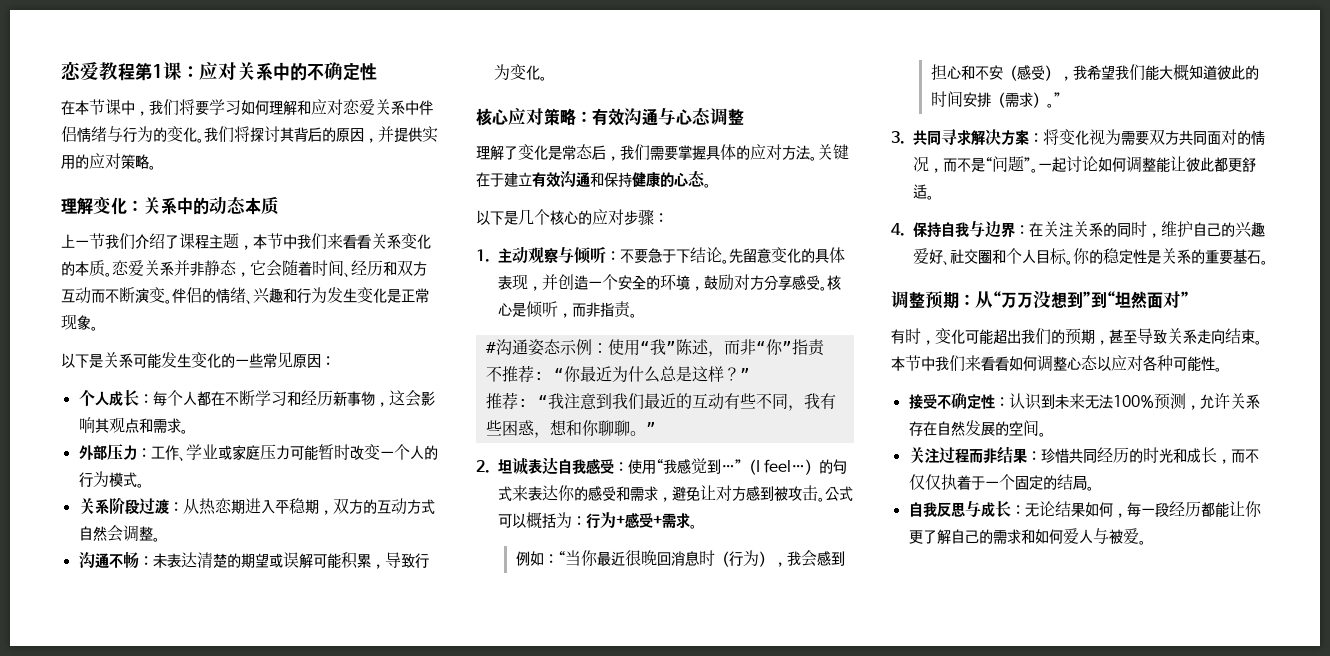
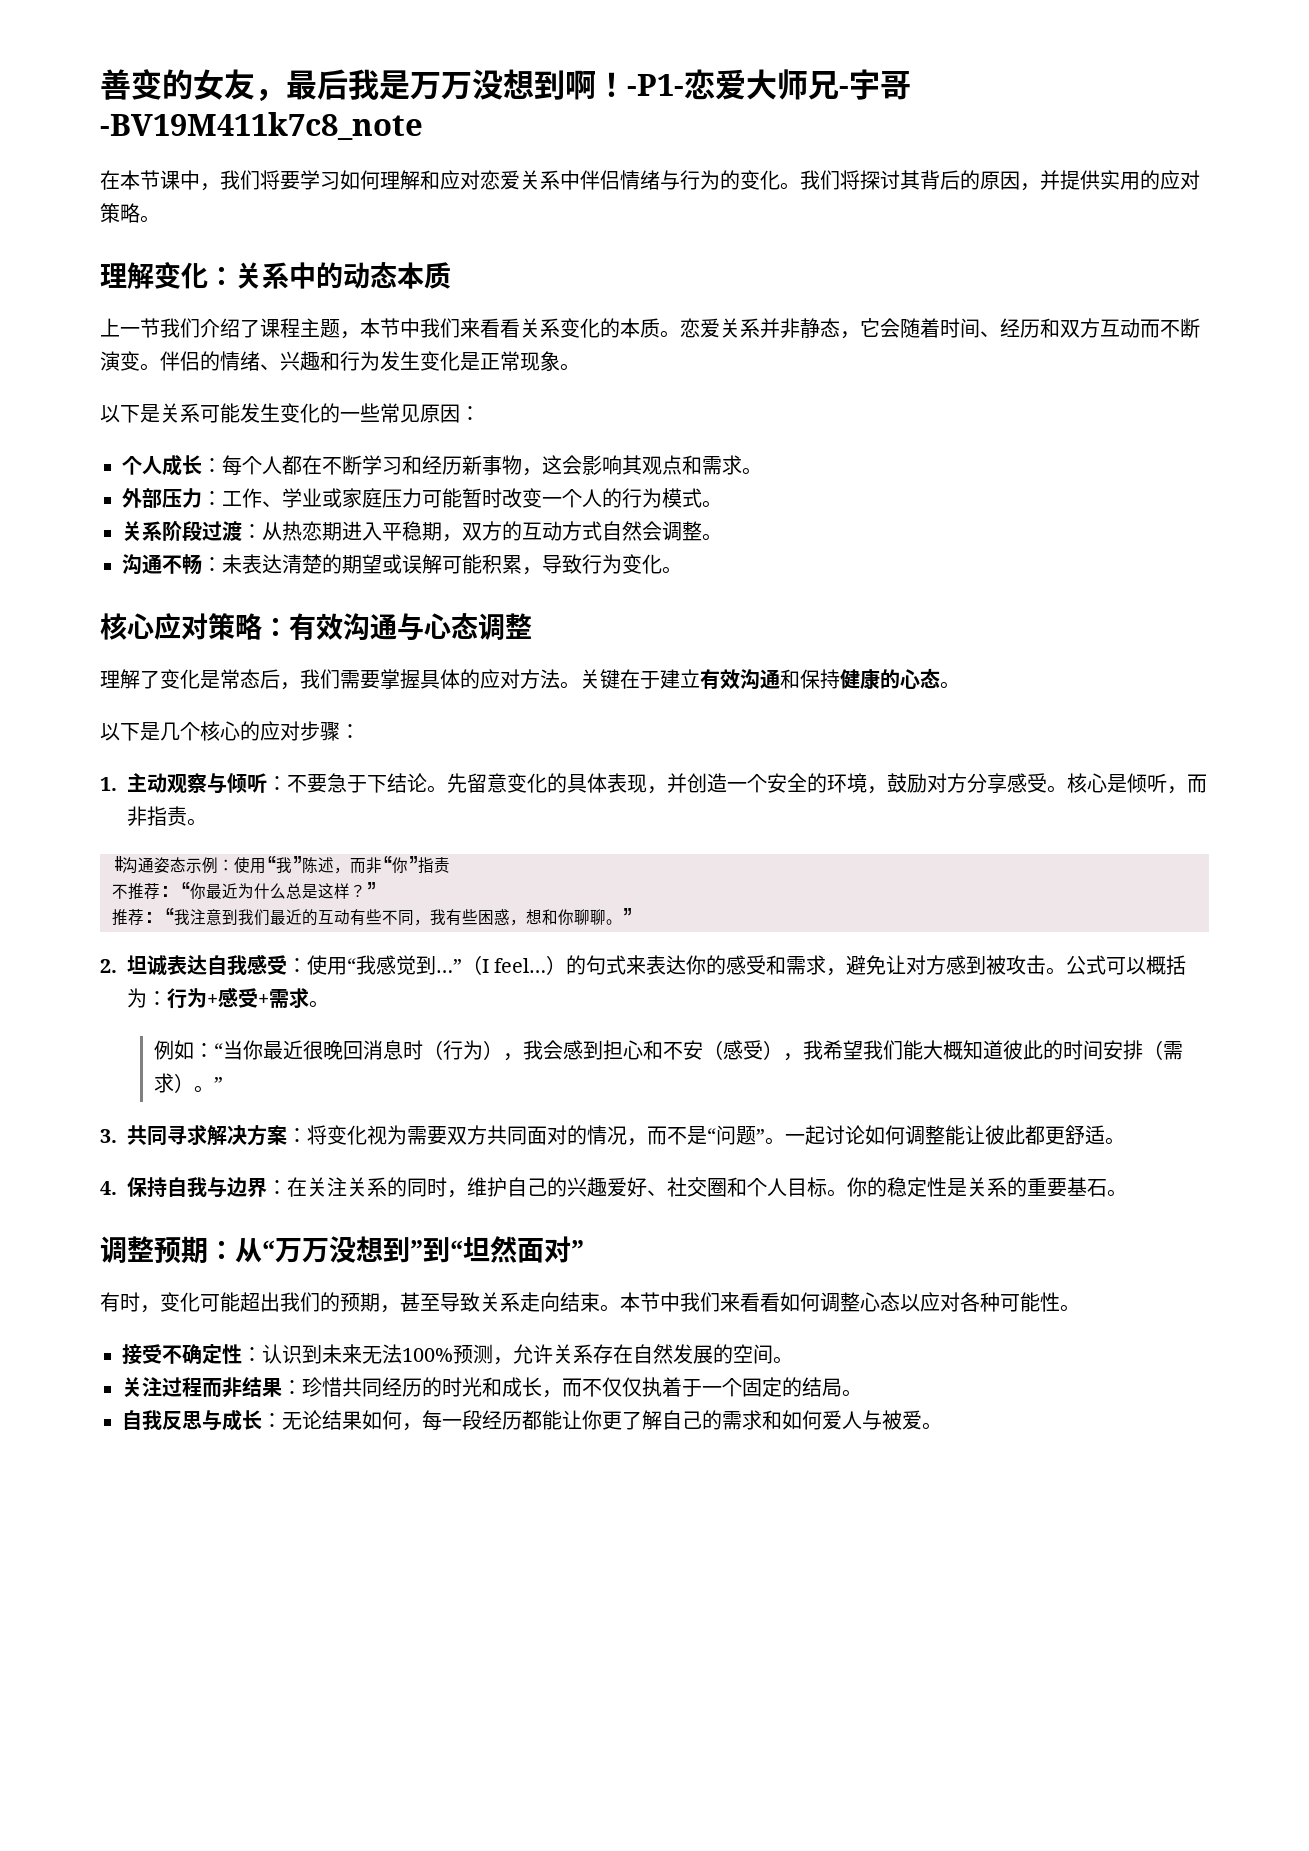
[61,61,377,81] 恋爱教程第1课：应对关系中的不确定性 -> [100,69,911,102] [100,112,423,140] 善变的女友，最后我是万万没想到啊！-P1-恋爱大师兄-宇哥-BV19M411k7c8_note

